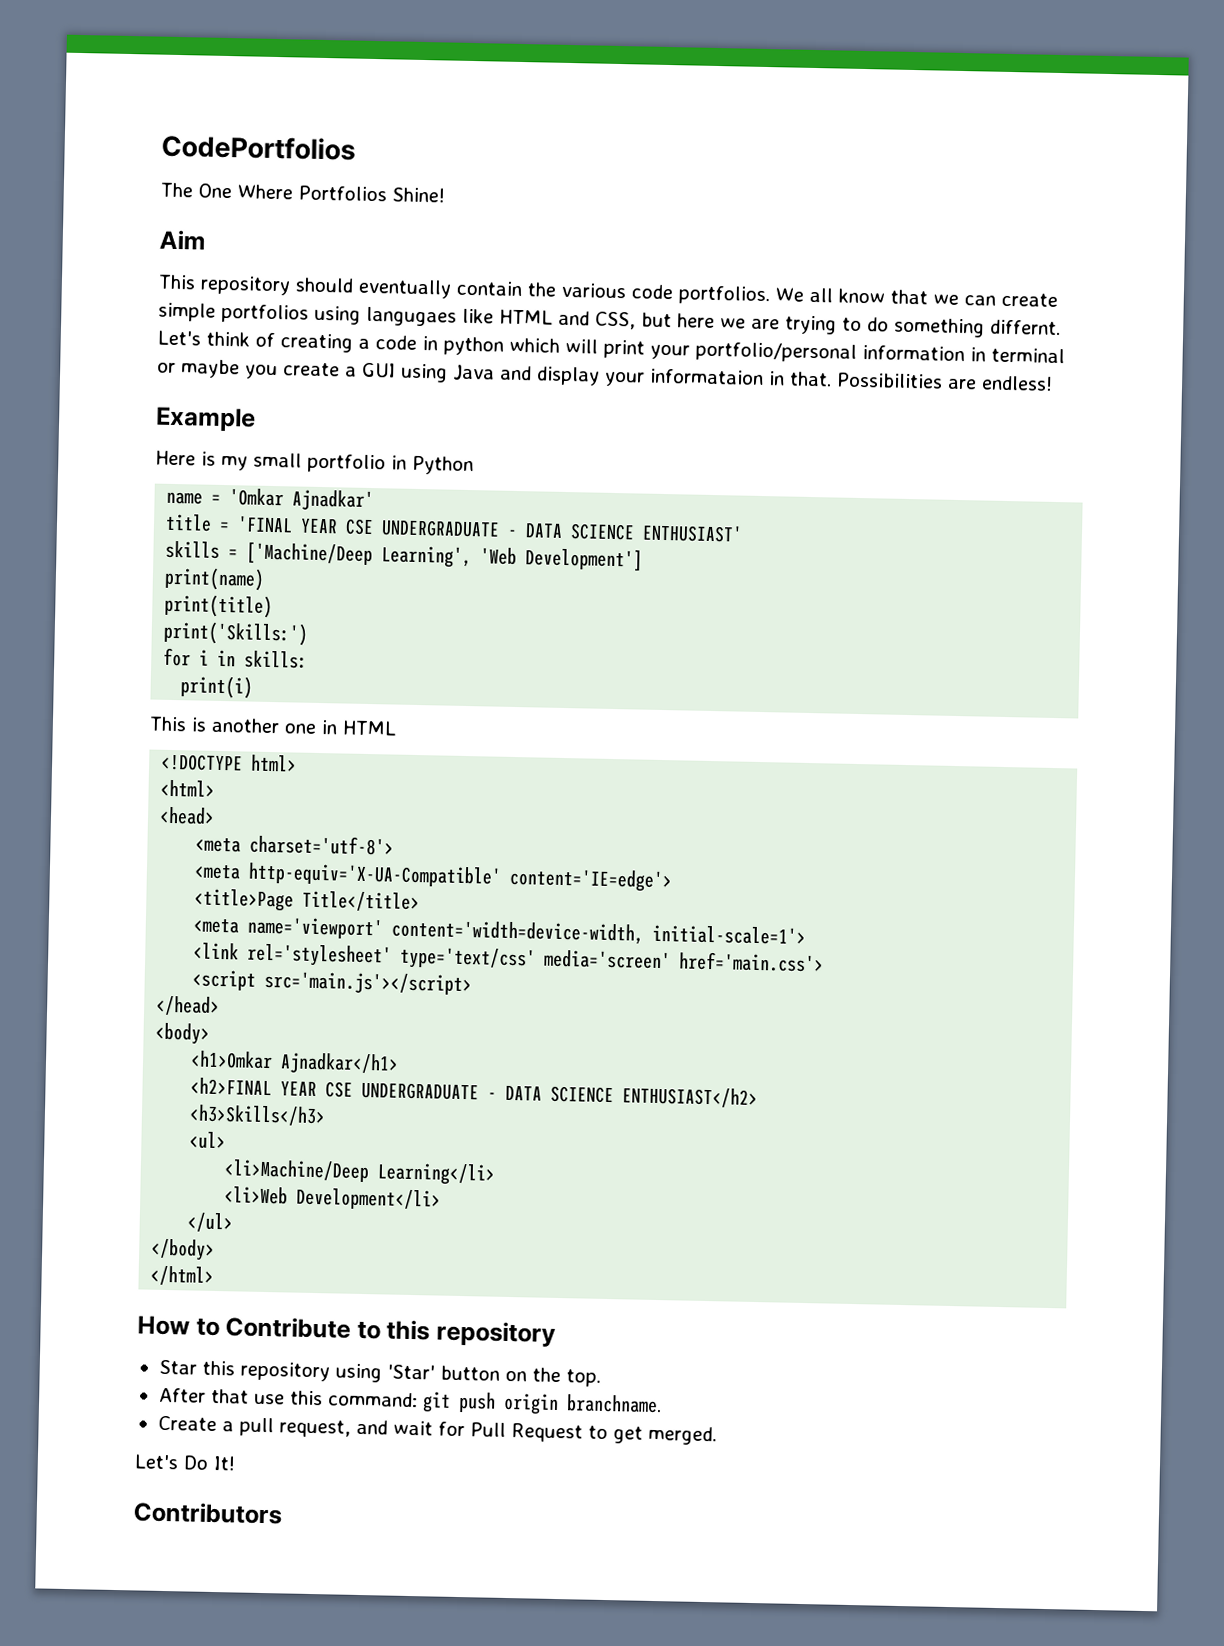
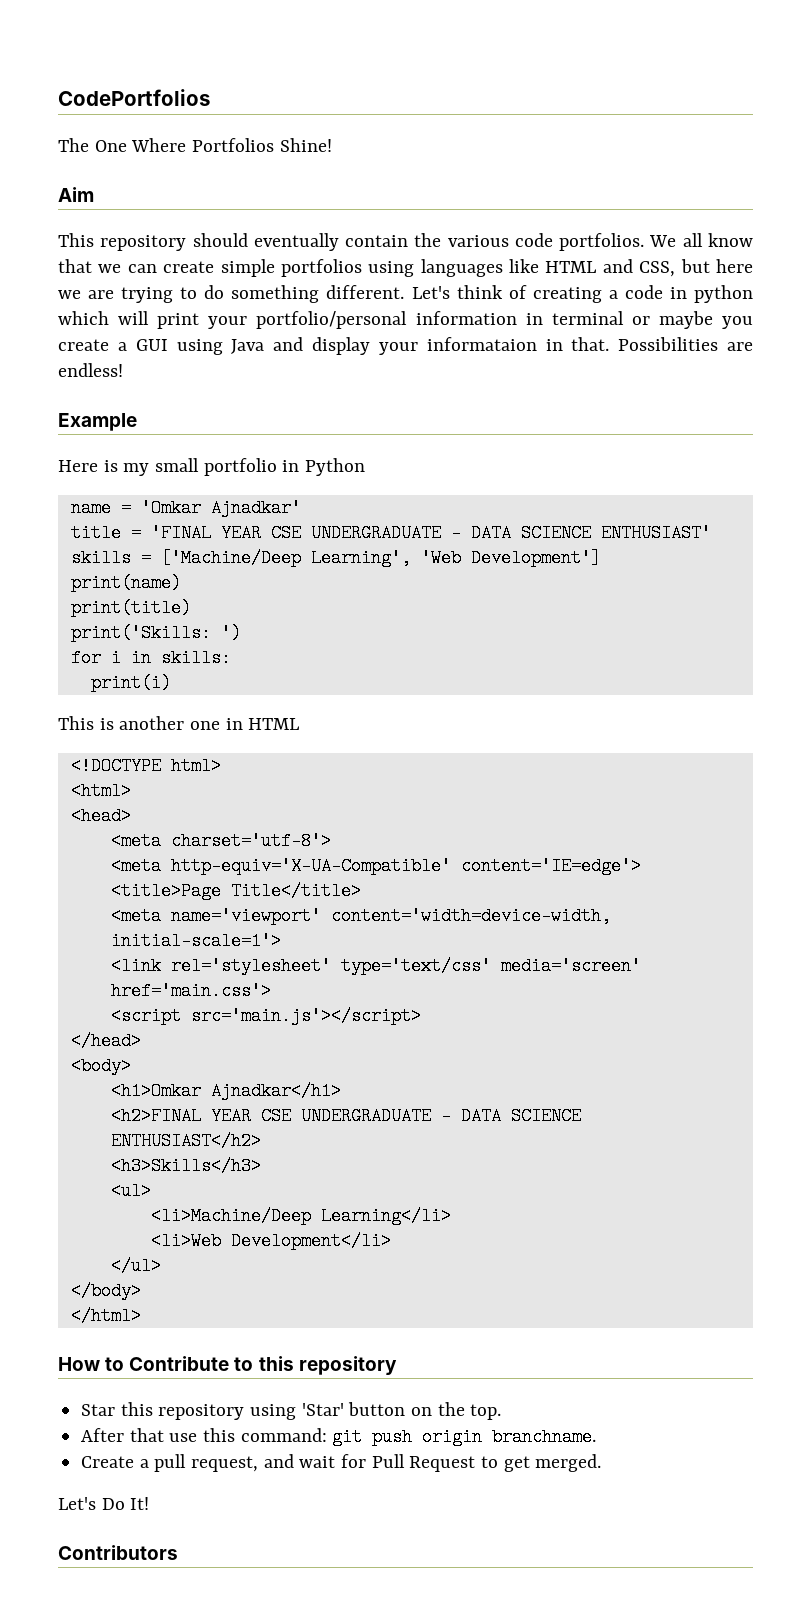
[366,306,457,327] langugaes -> [420,259,503,277] languages
[990,319,1061,336] differnt. -> [326,285,405,299] different.
[163,620,310,646] print('Skills:') -> [70,624,241,642] print('Skills: ')

